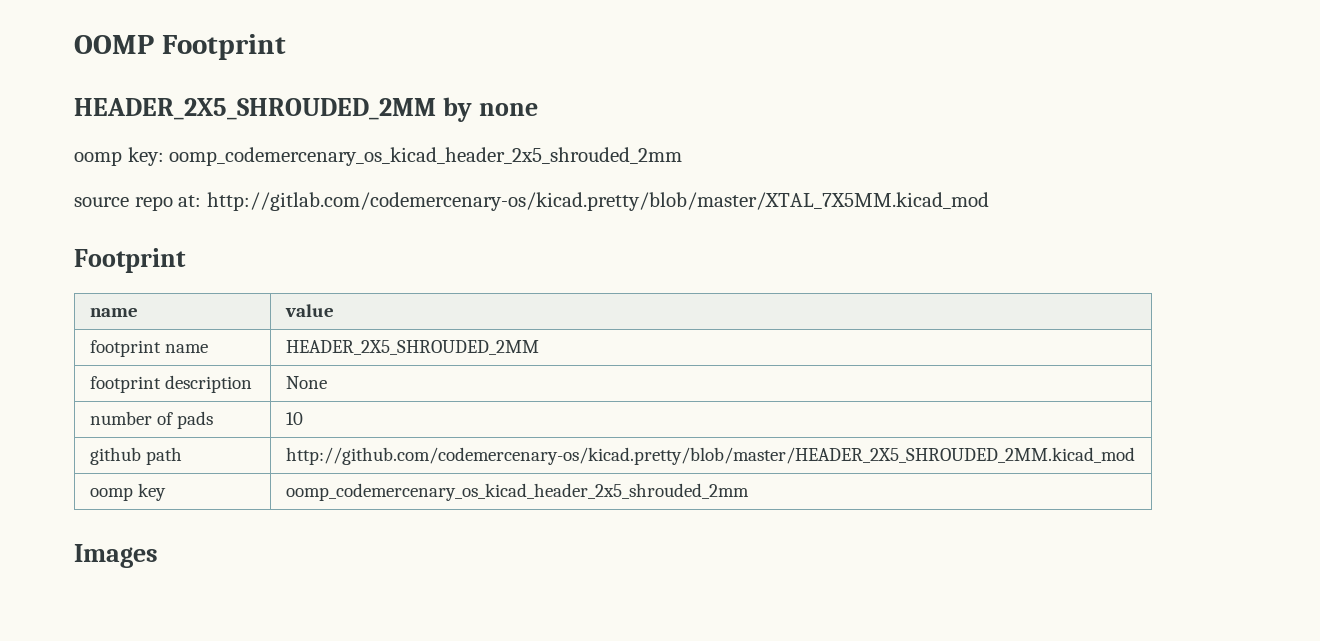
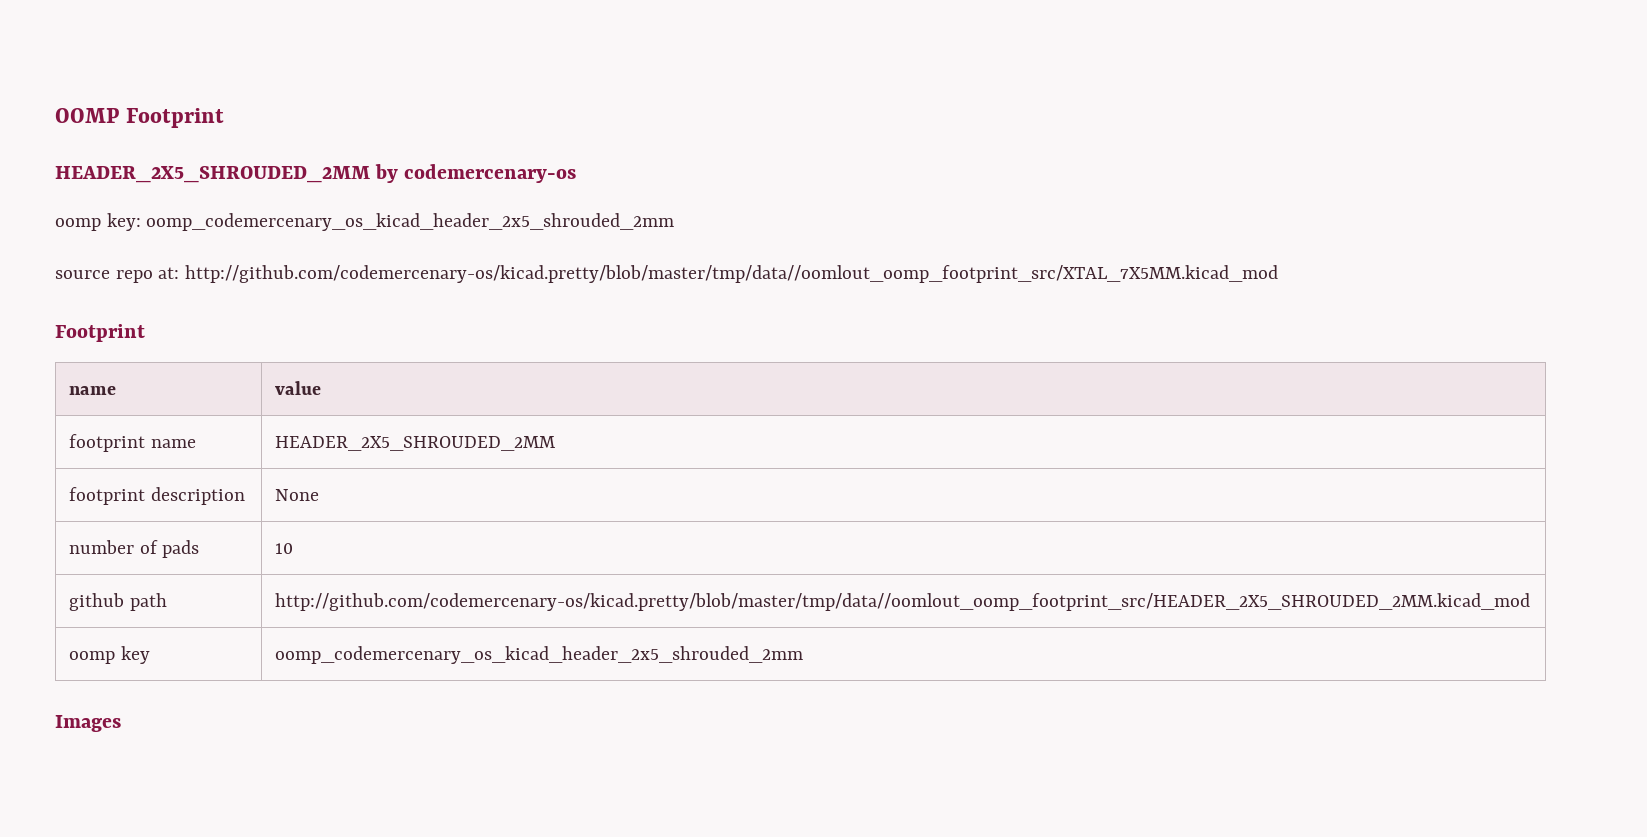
[442,97,538,122] by none -> [375,164,577,183] by codemercenary-os
[206,192,989,211] http://gitlab.com/codemercenary-os/kicad.pretty/blob/master/XTAL_7X5MM.kicad_mod -> [185,265,1279,283] http://github.com/codemercenary-os/kicad.pretty/blob/master/tmp/data//oomlout_oomp_footprint_src/XTAL_7X5MM.kicad_mod
[285,447,1135,465] http://github.com/codemercenary-os/kicad.pretty/blob/master/HEADER_2X5_SHROUDED_2MM.kicad_mod -> [275,593,1531,611] http://github.com/codemercenary-os/kicad.pretty/blob/master/tmp/data//oomlout_oomp_footprint_src/HEADER_2X5_SHROUDED_2MM.kicad_mod

